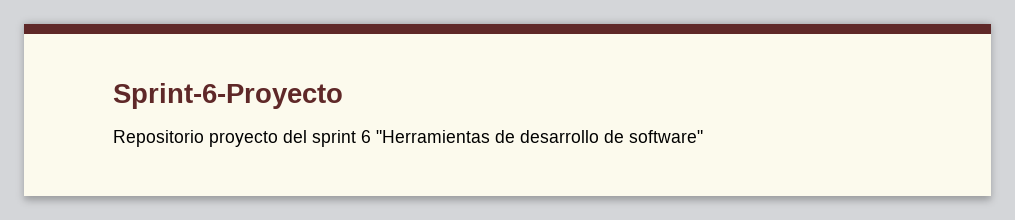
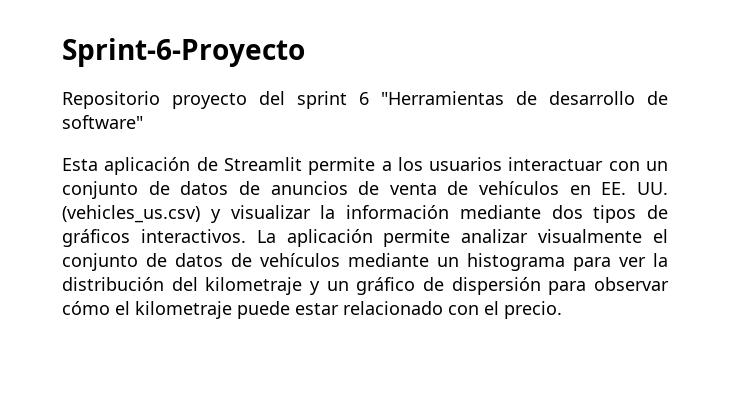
(703, 136) none -> [62,157,668,175] [62,181,668,199] [62,205,668,223] [62,229,668,247] [62,253,668,271] [62,277,670,295] [62,301,562,319] // Esta aplicación de Streamlit permite a los usuarios interactuar con un conjunto de datos de anuncios de venta de vehículos en EE. UU. (vehicles_us.csv) y visualizar la información mediante dos tipos de gráficos interactivos. La aplicación permite analizar visualmente el conjunto de datos de vehículos mediante un histograma para ver la distribución del kilometraje y un gráfico de dispersión para observar cómo el kilometraje puede estar relacionado con el precio.

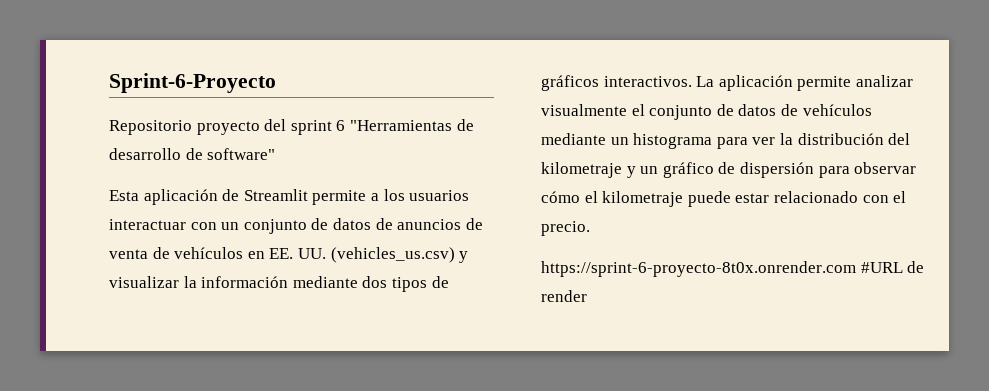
(562, 310) none -> [541,261,925,277] [541,290,587,302] // https://sprint-6-proyecto-8t0x.onrender.com #URL de render

